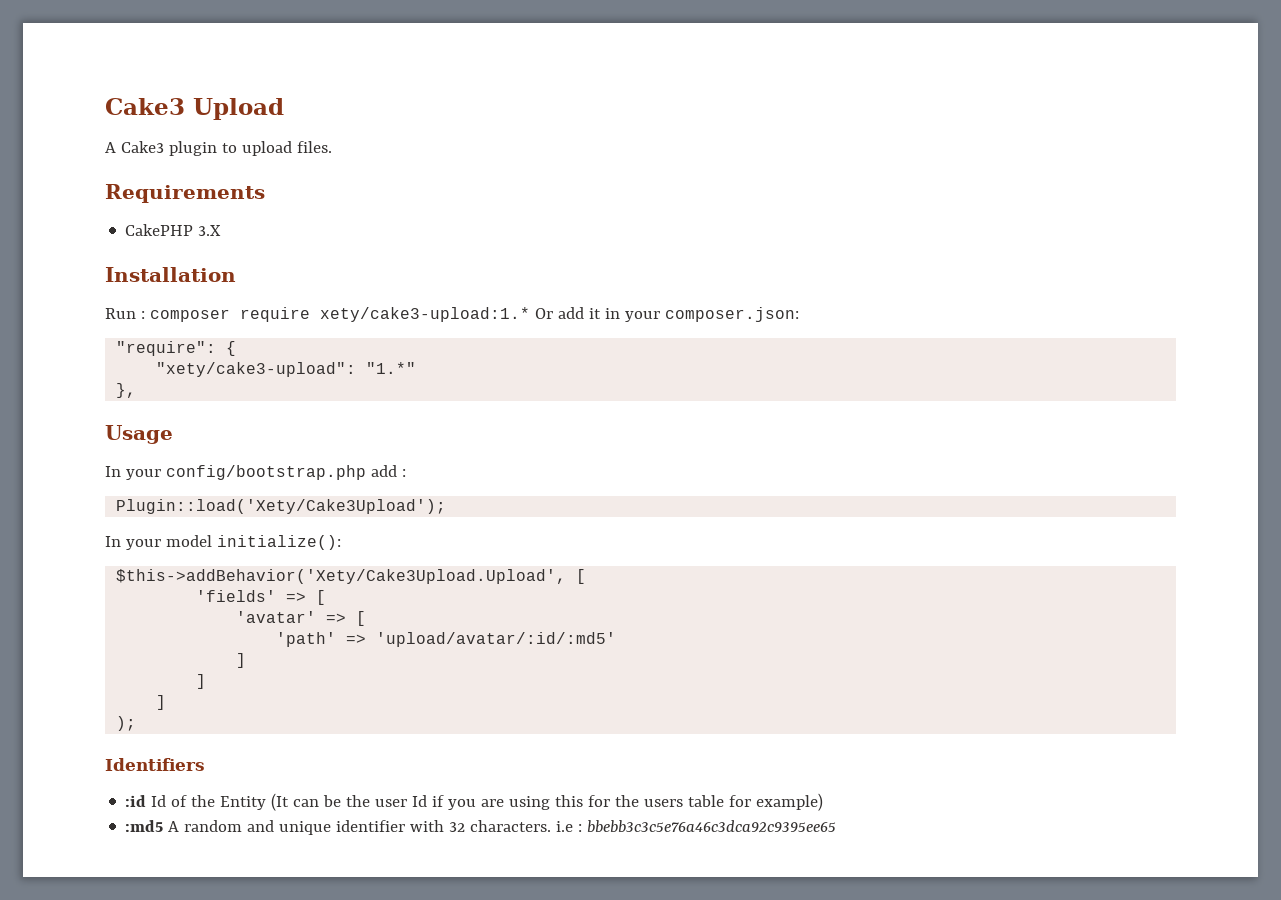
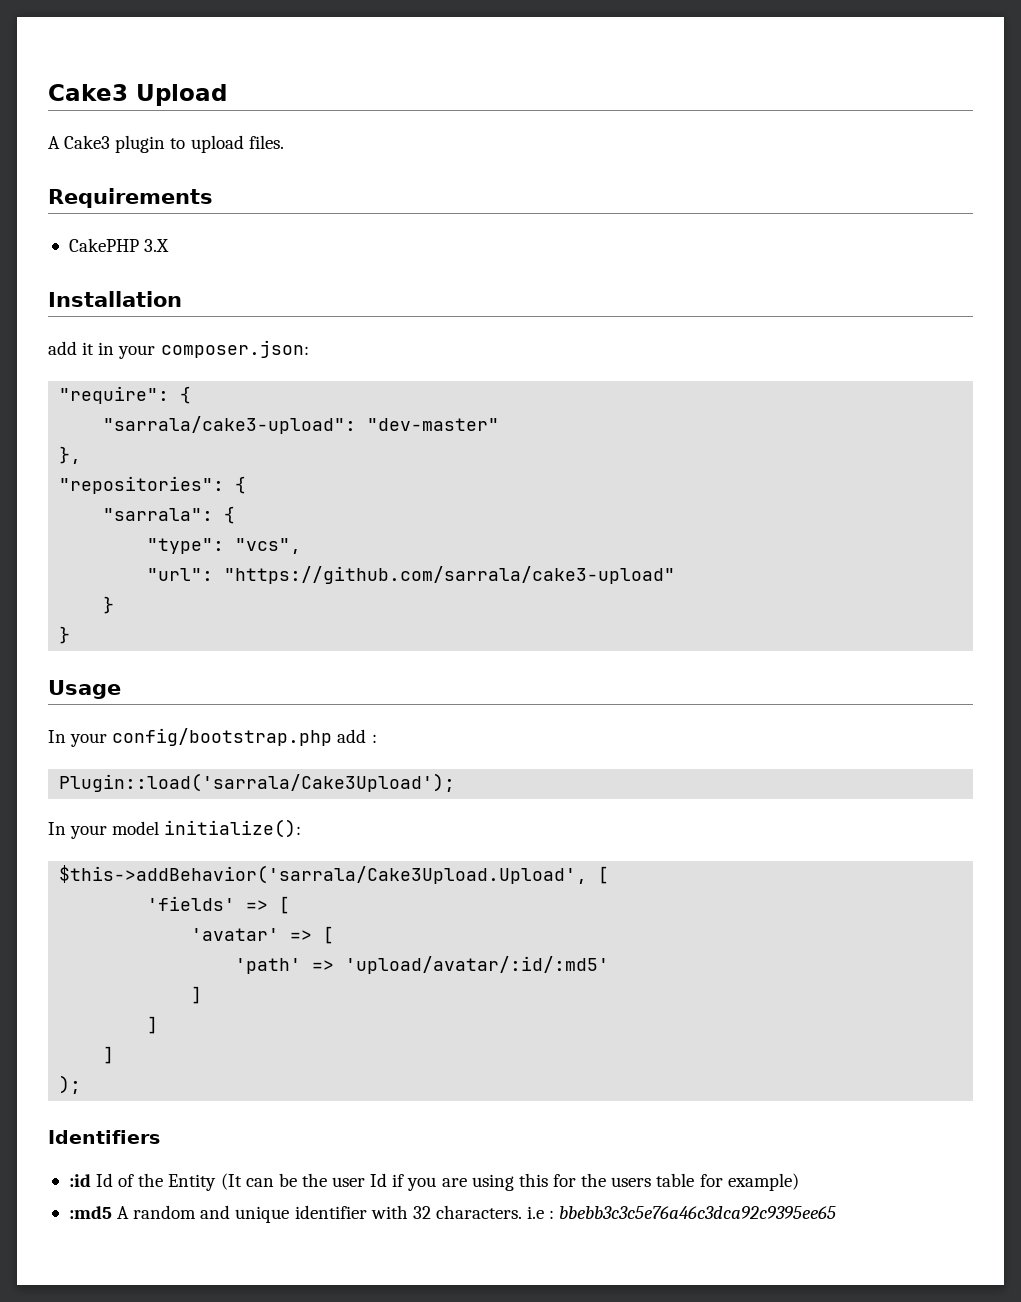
[105,307,553,322] Run : composer require xety/cake3-upload:1.* Or -> (182, 299) none
[156,362,417,377] "xety/cake3-upload": "1.*" -> [103,416,500,434] "sarrala/cake3-upload": "dev-master"
(137, 390) none -> [59,476,247,494] [103,506,236,524] [147,538,302,554] [147,566,676,584] [103,596,115,614] [59,626,71,644] // "repositories": { // "sarrala": { // "type": "vcs", // "url": "https://github.com/sarrala/cake3-upload" // } // }
[116,499,447,514] Plugin::load('Xety/Cake3Upload'); -> [59,773,456,792] Plugin::load('sarrala/Cake3Upload');
[116,569,567,584] $this->addBehavior('Xety/Cake3Upload.Upload', -> [59,865,588,884] $this->addBehavior('sarrala/Cake3Upload.Upload',

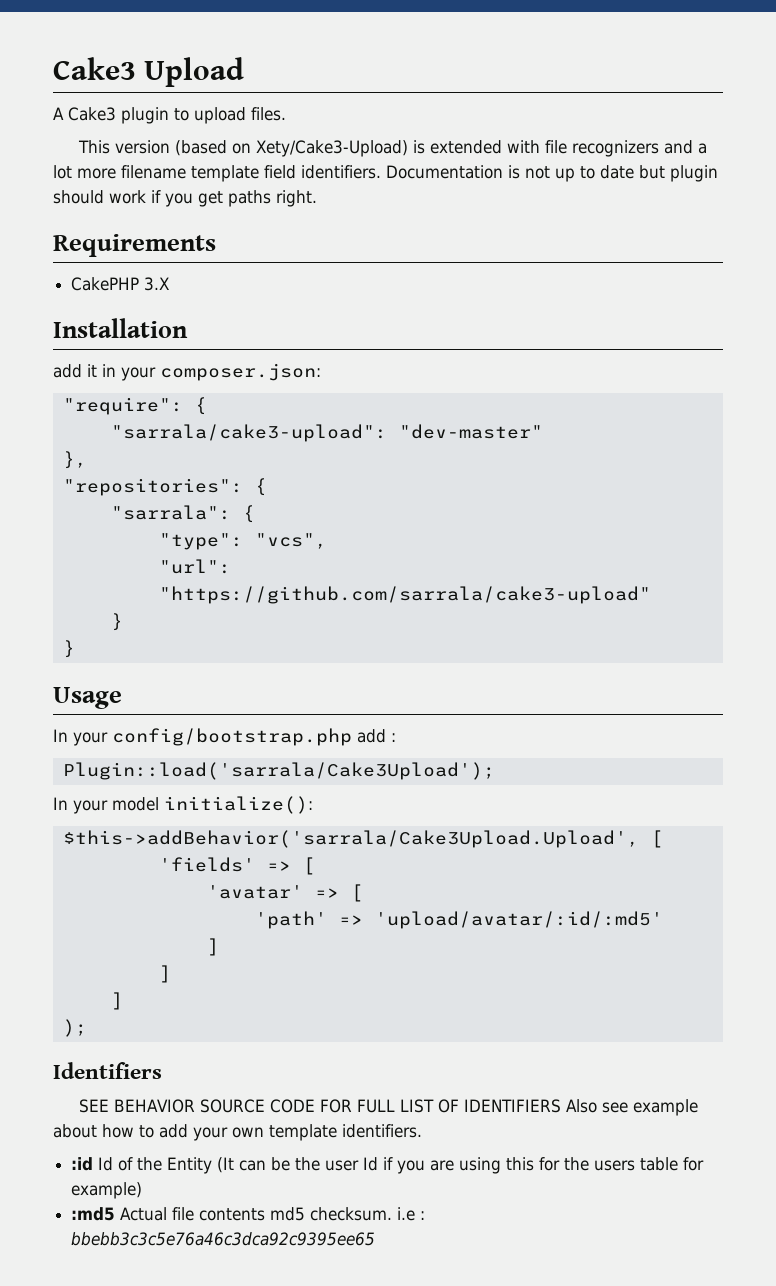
(284, 142) none -> [77,140,707,157] [53,165,718,182] [53,190,317,207] // This version (based on Xety/Cake3-Upload) is extended with file recognizers and a lot more filename template field identifiers. Documentation is not up to date but plugin should work if you get paths right.
(160, 1137) none -> [78,1099,698,1116] [53,1124,422,1141] // SEE BEHAVIOR SOURCE CODE FOR FULL LIST OF IDENTIFIERS Also see example about how to add your own template identifiers.
[117,1205,522,1223] A random and unique identifier with 32 characters. -> [120,1207,393,1221] Actual file contents md5 checksum.

